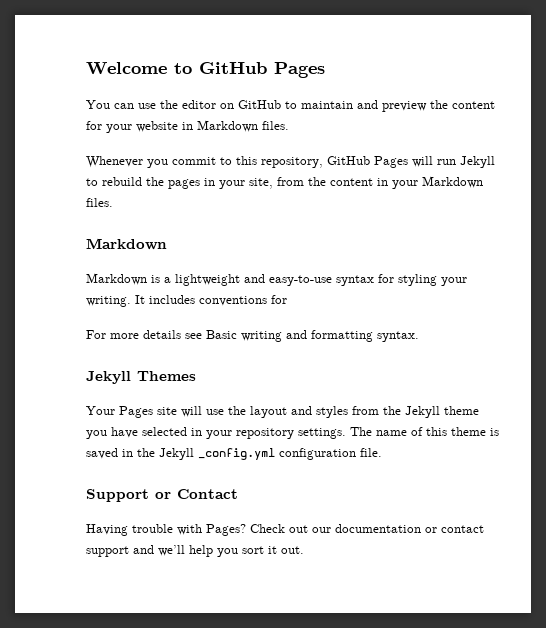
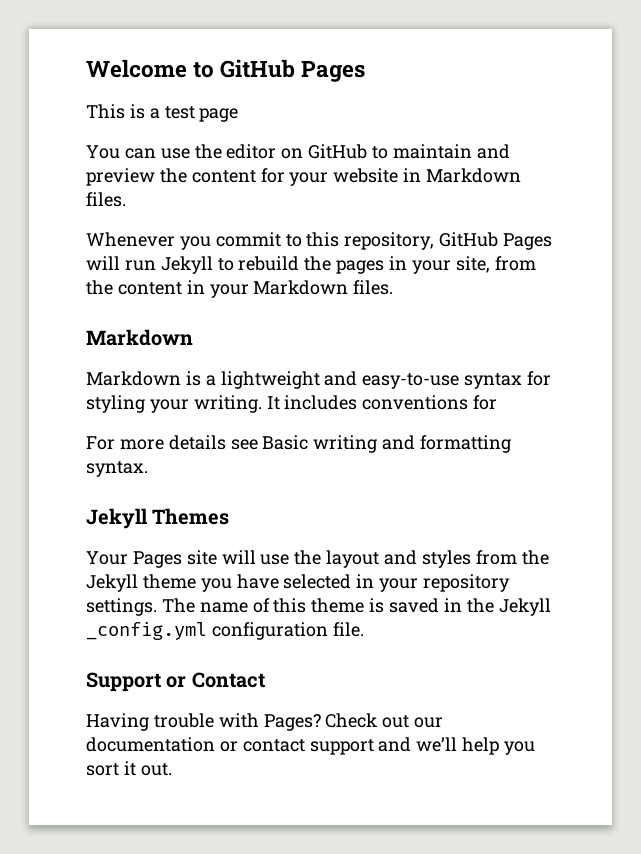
(325, 70) none -> [86,104,239,122] // This is a test page

